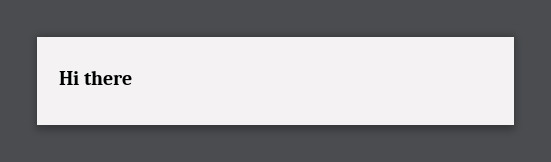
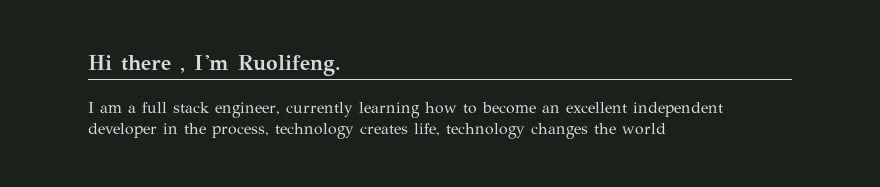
(133, 77) none -> [180,54,341,76] [88,102,723,118] [88,123,666,139] , I'm Ruolifeng. // I am a full stack engineer, currently learning how to become an excellent independent developer in the process, technology creates life, technology changes the world

